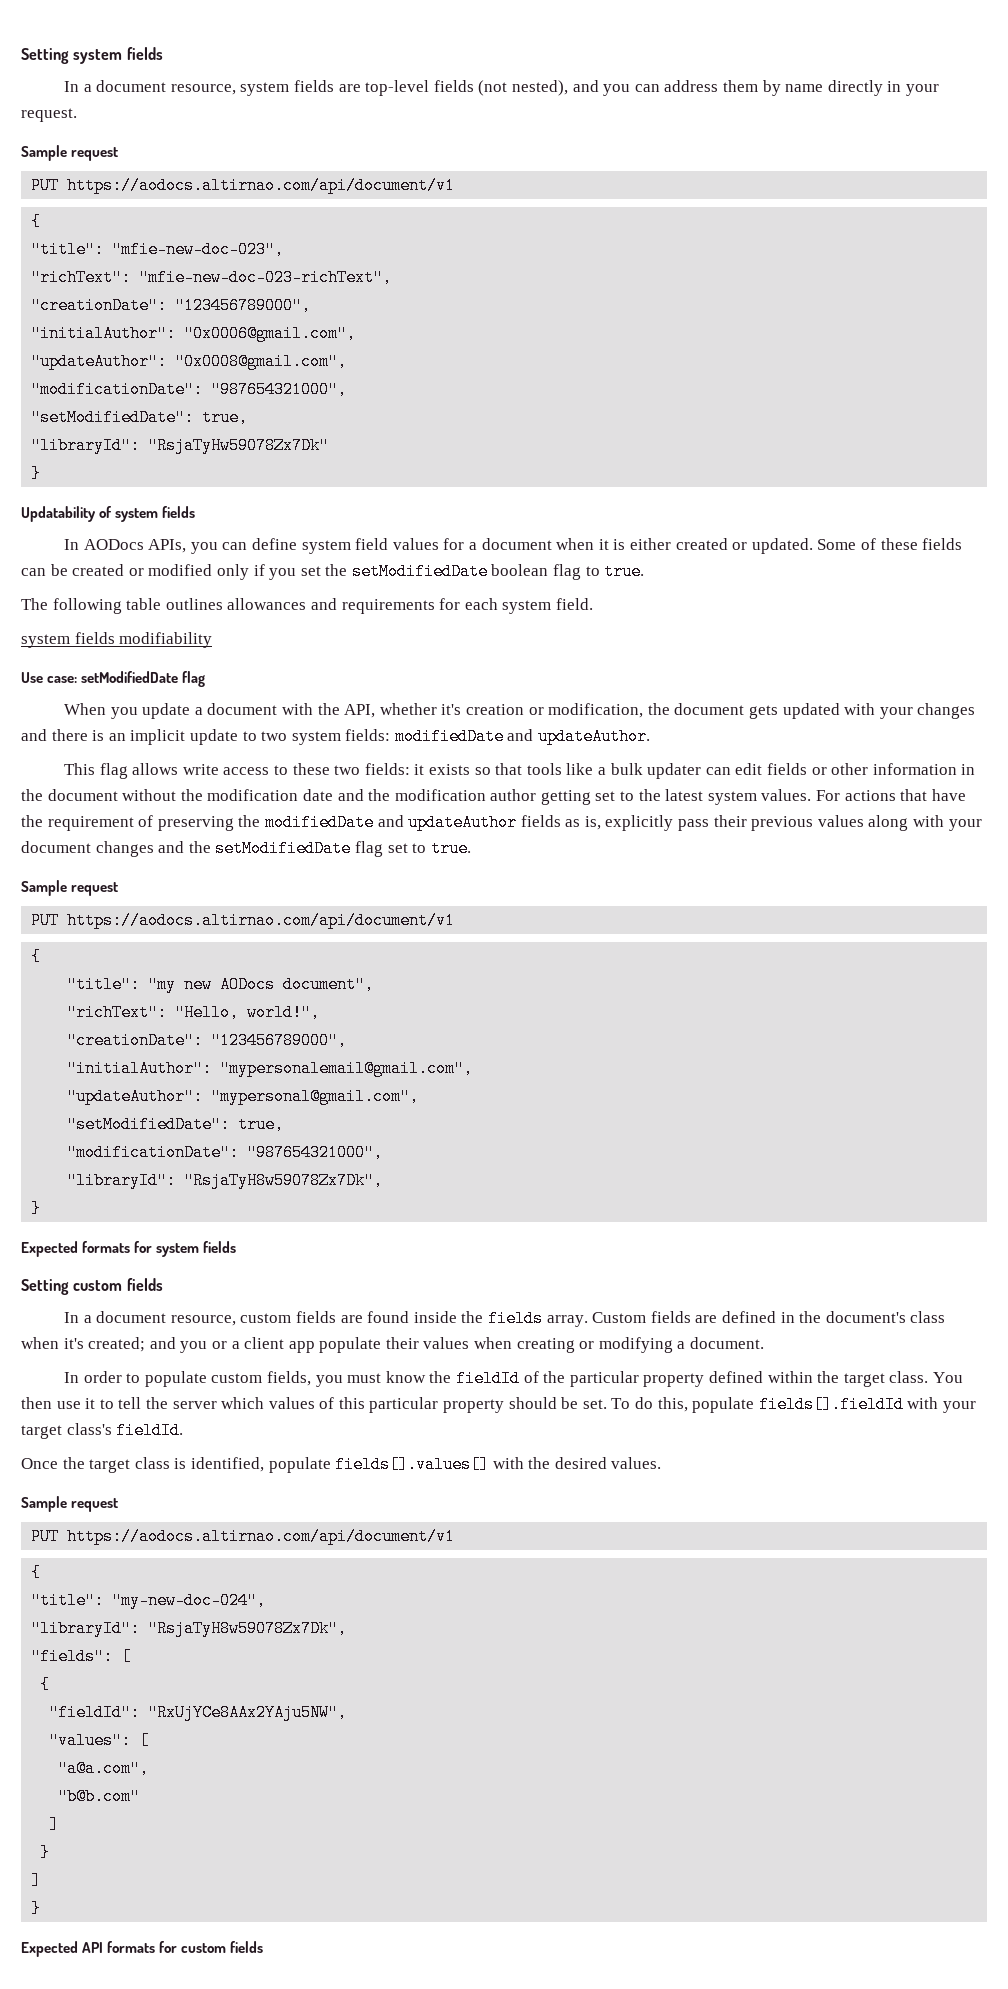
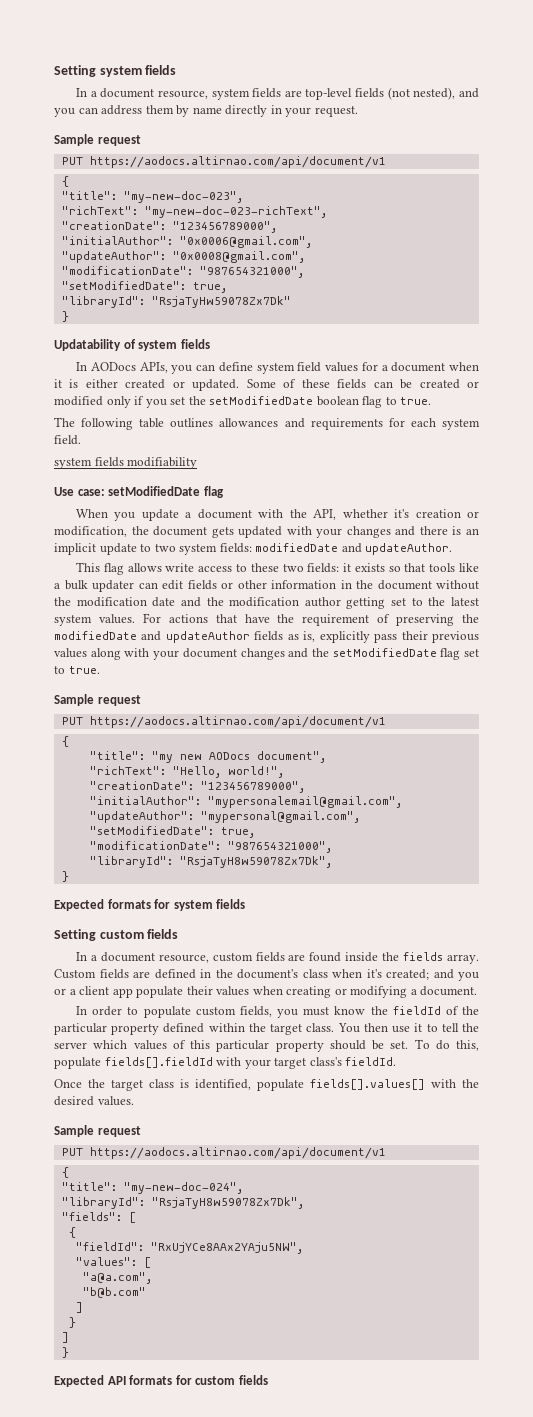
[112,241,285,258] [31,269,393,286] "mfie-new-doc-023", // "richText": "mfie-new-doc-023-richText", -> [123,191,243,203] [61,206,327,218] "my-new-doc-023", // "richText": "my-new-doc-023-richText",

